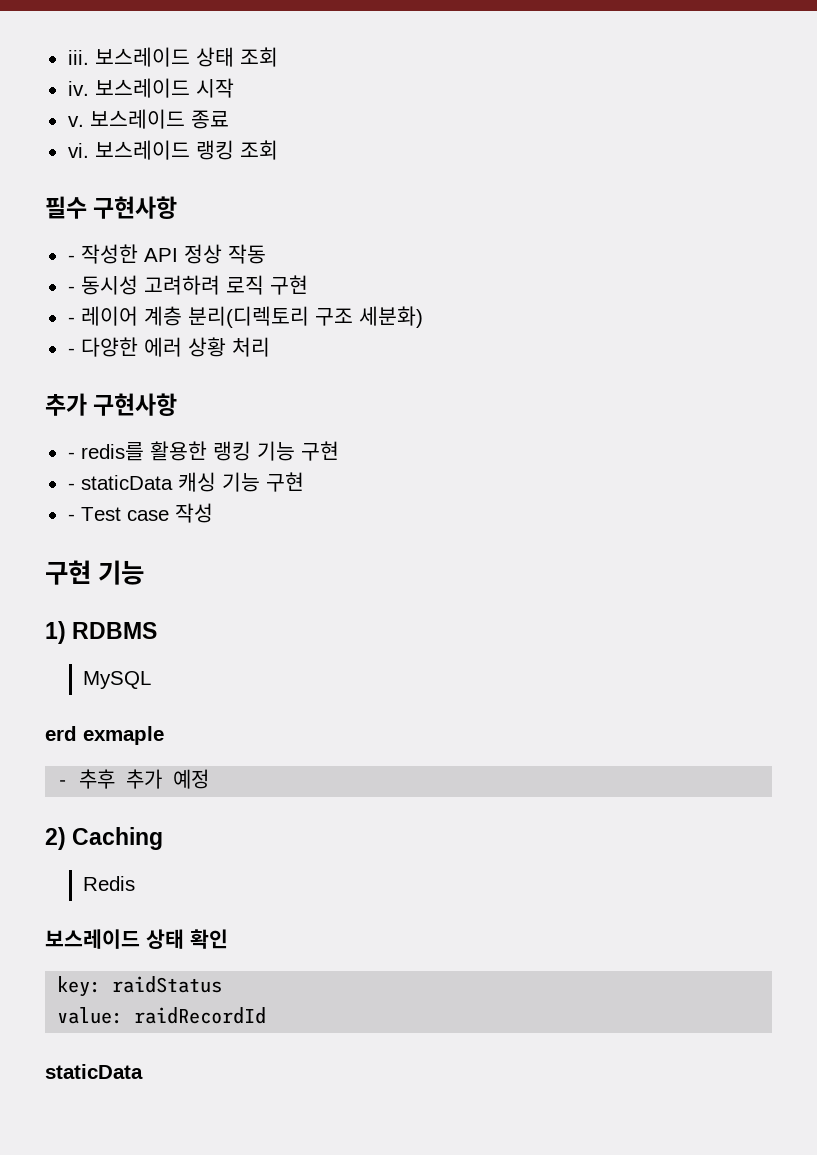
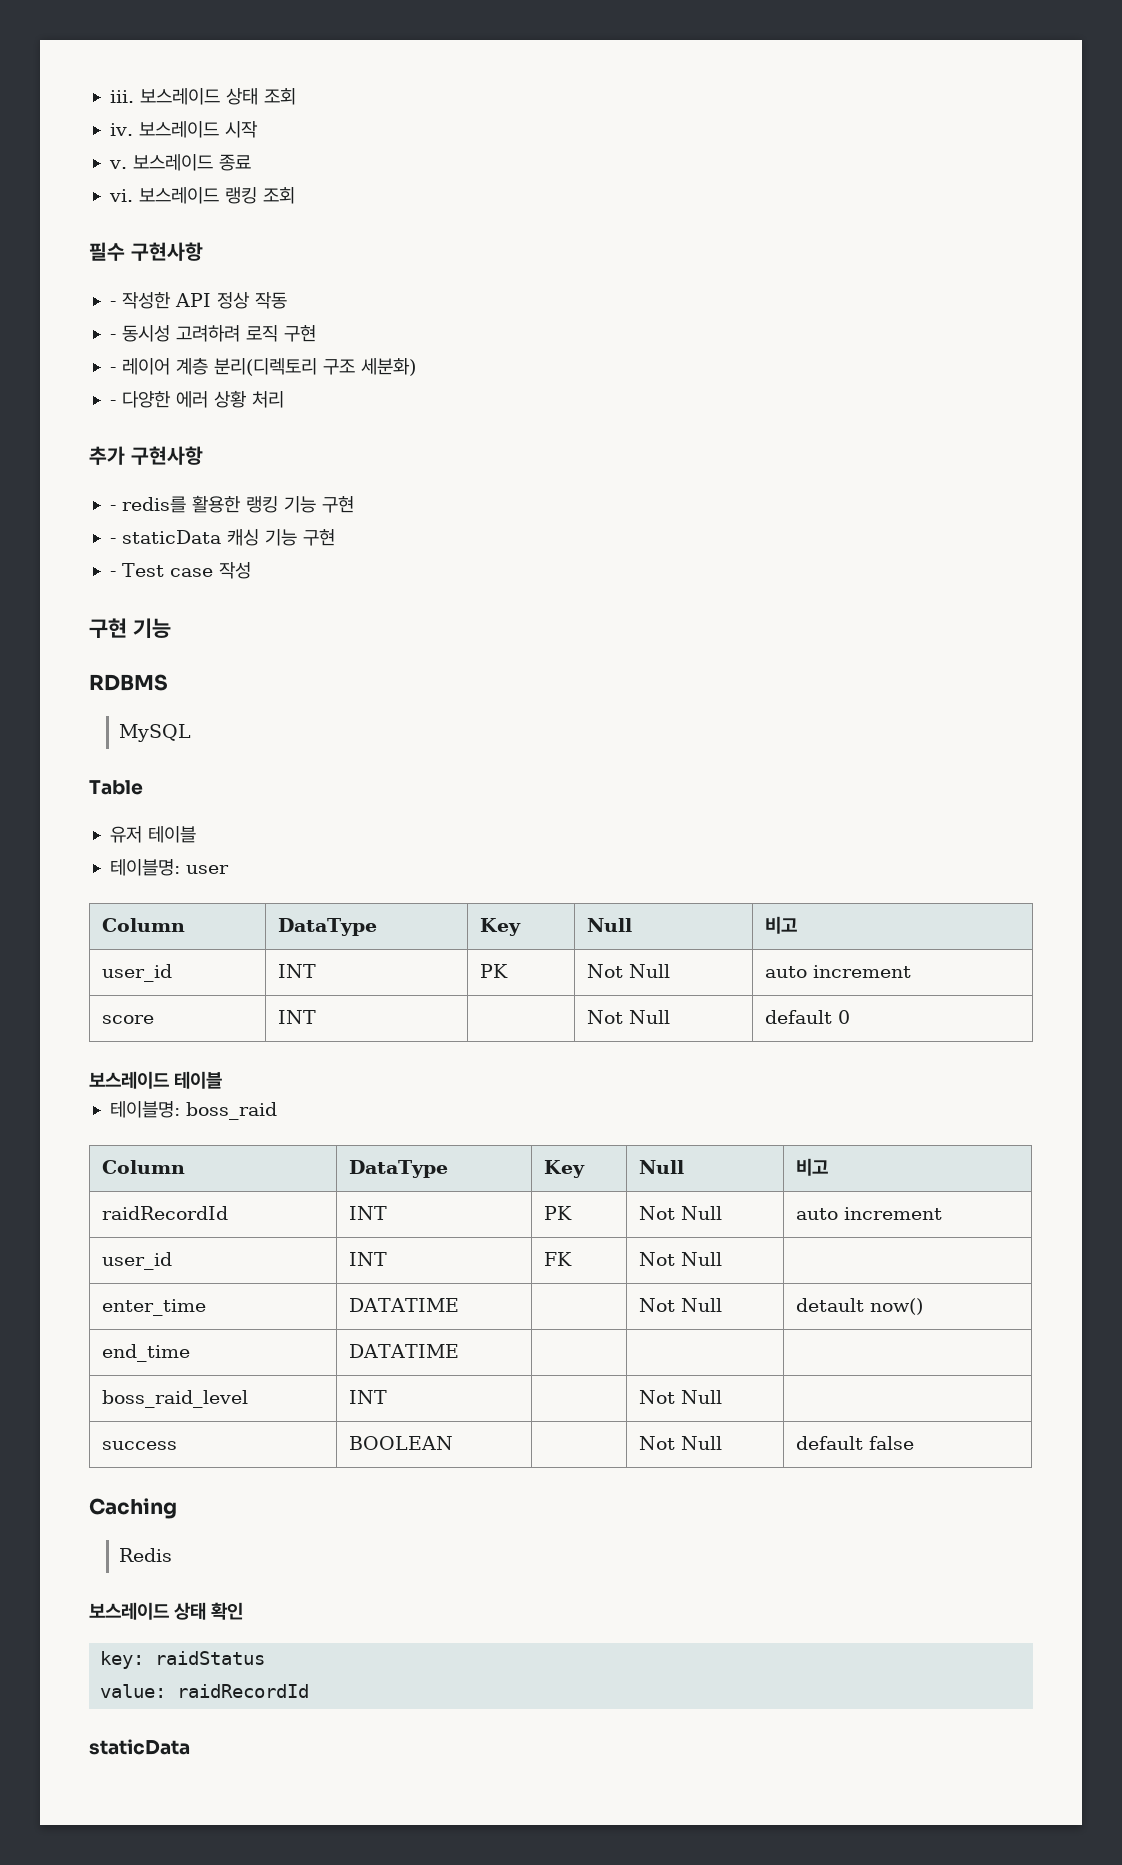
[45,621,66,644] 1) -> (171, 628) none
[45,726,164,745] [57,769,210,789] [45,827,66,850] erd exmaple // - 추후 추가 예정 // 2) -> [89,780,143,795] [109,826,196,843] [109,859,229,876] [101,918,185,932] [277,918,377,936] [479,918,521,936] [586,918,632,932] [764,916,797,934] [101,964,172,982] [277,964,316,978] [479,964,508,978] [586,964,670,978] [764,965,911,978] [101,1015,154,1024] [277,1010,316,1024] [586,1010,670,1024] [764,1010,850,1024] [89,1071,223,1089] [109,1101,277,1120] [101,1160,185,1174] [348,1160,448,1178] [543,1160,585,1178] [638,1160,684,1174] [795,1158,828,1176] [101,1206,228,1220] [348,1206,387,1220] [543,1206,572,1220] [638,1206,722,1220] [795,1207,942,1220] [101,1252,172,1270] [348,1252,387,1266] [543,1252,572,1266] [638,1252,722,1266] [101,1299,206,1316] [348,1298,459,1312] [638,1298,722,1312] [795,1298,923,1315] [101,1344,190,1362] [348,1344,459,1358] [101,1390,248,1408] [348,1390,387,1404] [638,1390,722,1404] [101,1441,177,1450] [348,1436,453,1450] [638,1436,722,1450] [795,1436,914,1450] Table // 유저 테이블 // 테이블명: user // Column | DataType | Key | Null | 비고 // user_id | INT | PK | Not Null | auto increment // score | INT | | Not Null | default 0 // 보스레이드 테이블 // 테이블명: boss_raid // Column | DataType | Key | Null | 비고 // raidRecordId | INT | PK | Not Null | auto increment // user_id | INT | FK | Not Null | // enter_time | DATATIME | | Not Null | detault now() // end_time | DATATIME | | | // boss_raid_level | INT | | Not Null | // success | BOOLEAN | | Not Null | default false //

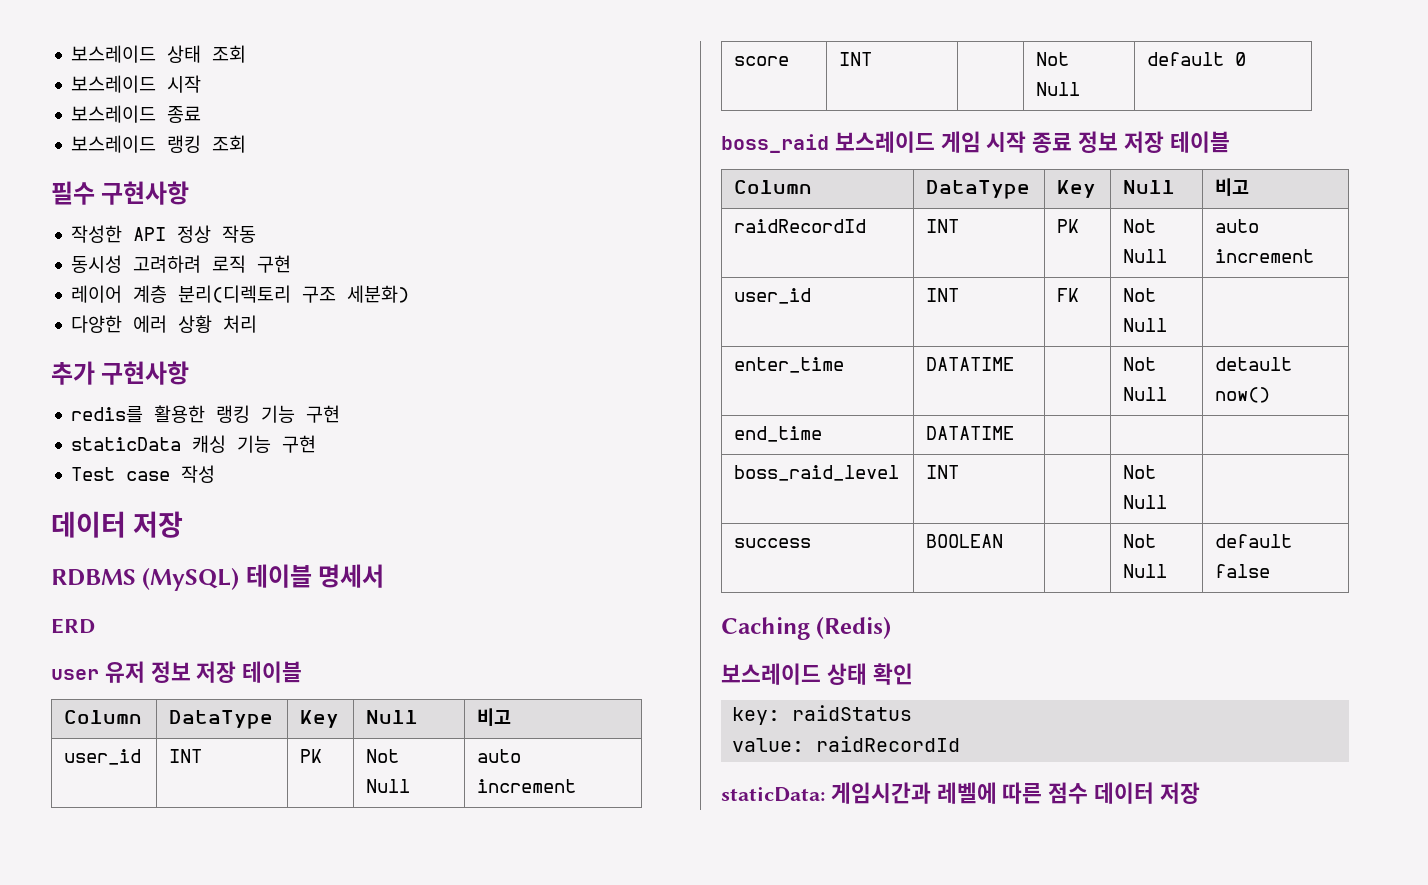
[109,90,134,103] iii. -> (71, 54) none
[109,123,133,136] iv. -> (247, 54) none
[108,160,127,169] v. -> (202, 84) none
[108,189,133,202] vi. -> (202, 114) none
[109,301,116,307] - -> (190, 193) none
[109,334,116,340] - -> (257, 234) none
[109,367,116,373] - -> (292, 264) none
[109,400,116,406] - -> (410, 294) none
[109,505,116,511] - -> (190, 373) none
[109,538,116,544] - -> (341, 414) none
[109,571,116,577] - -> (317, 444) none
[89,618,171,638] 구현 기능 -> [51,511,184,538] 데이터 저장
[119,724,192,742] [89,780,143,795] [109,826,196,843] [109,859,229,876] // MySQL // Table // 유저 테이블 // 테이블명: user -> [142,564,385,591] [51,618,95,634] [51,661,303,683] (MySQL) 테이블 명세서 // ERD // user 유저 정보 저장 테이블
[89,1071,223,1089] [109,1101,277,1120] 보스레이드 테이블 // 테이블명: boss_raid -> [721,131,1230,153] boss_raid 보스레이드 게임 시작 종료 정보 저장 테이블
[119,1548,173,1562] // Redis -> [816,617,892,639] (Redis)
[89,1739,190,1755] staticData -> [721,782,1200,804] staticData: 게임시간과 레벨에 따른 점수 데이터 저장

